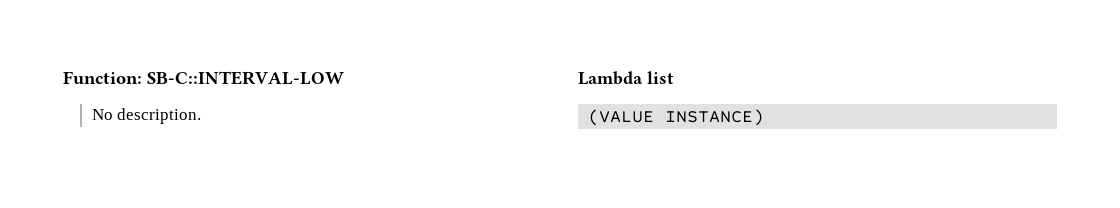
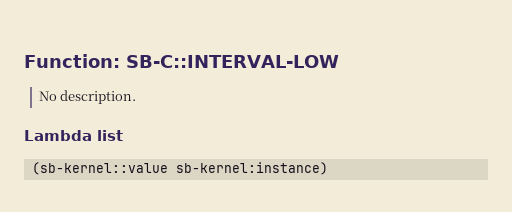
[588,109,765,126] (VALUE INSTANCE) -> [31,162,328,175] (sb-kernel::value sb-kernel:instance)

